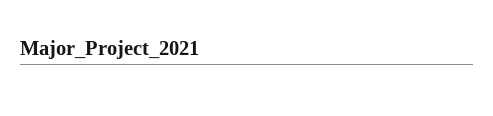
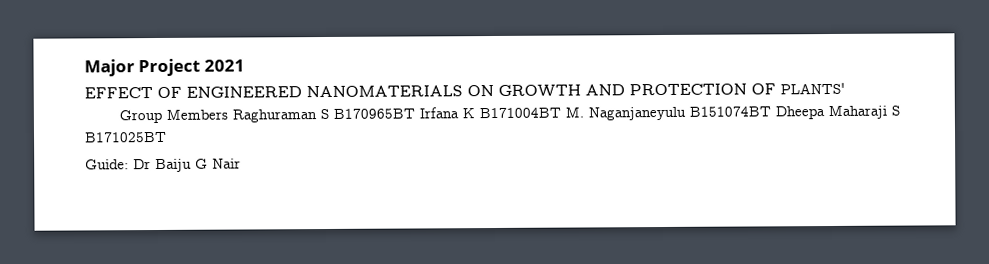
[20,40,199,59] Major_Project_2021 -> [84,58,245,77] [84,82,845,99] [119,104,901,124] [84,131,167,143] [85,158,241,173] Major Project 2021 // EFFECT OF ENGINEERED NANOMATERIALS ON GROWTH AND PROTECTION OF PLANTS' // Group Members Raghuraman S B170965BT Irfana K B171004BT M. Naganjaneyulu B151074BT Dheepa Maharaji S B171025BT // Guide: Dr Baiju G Nair

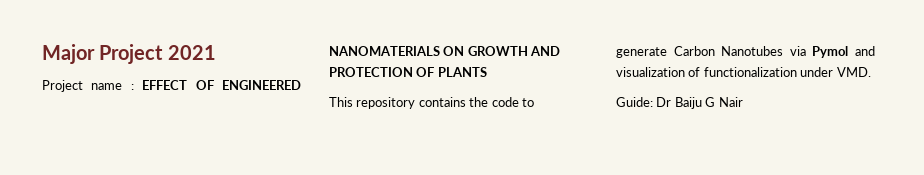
(245, 65) none -> [42,80,134,92] Project name :
[780,82,845,95] [119,104,901,124] [84,131,167,143] PLANTS' // Group Members Raghuraman S B170965BT Irfana K B171004BT M. Naganjaneyulu B151074BT Dheepa Maharaji S B171025BT -> [437,67,487,77] [329,97,534,109] [616,46,875,58] [616,67,871,77] PLANTS // This repository contains the code to generate Carbon Nanotubes via Pymol and visualization of functionalization under VMD.

